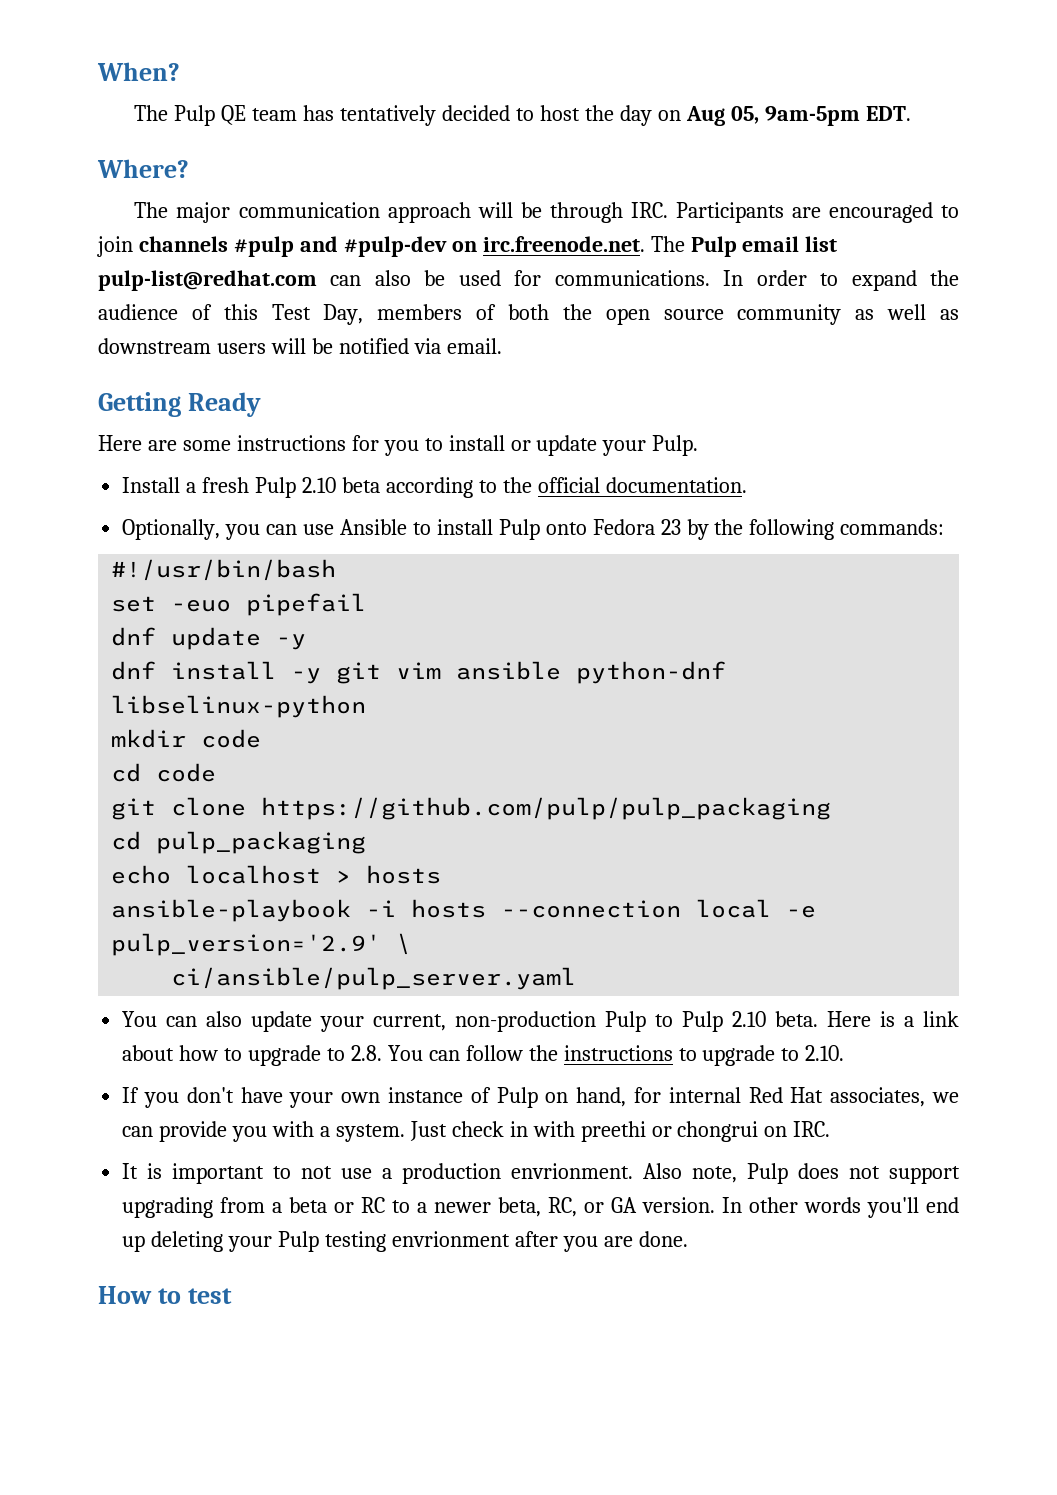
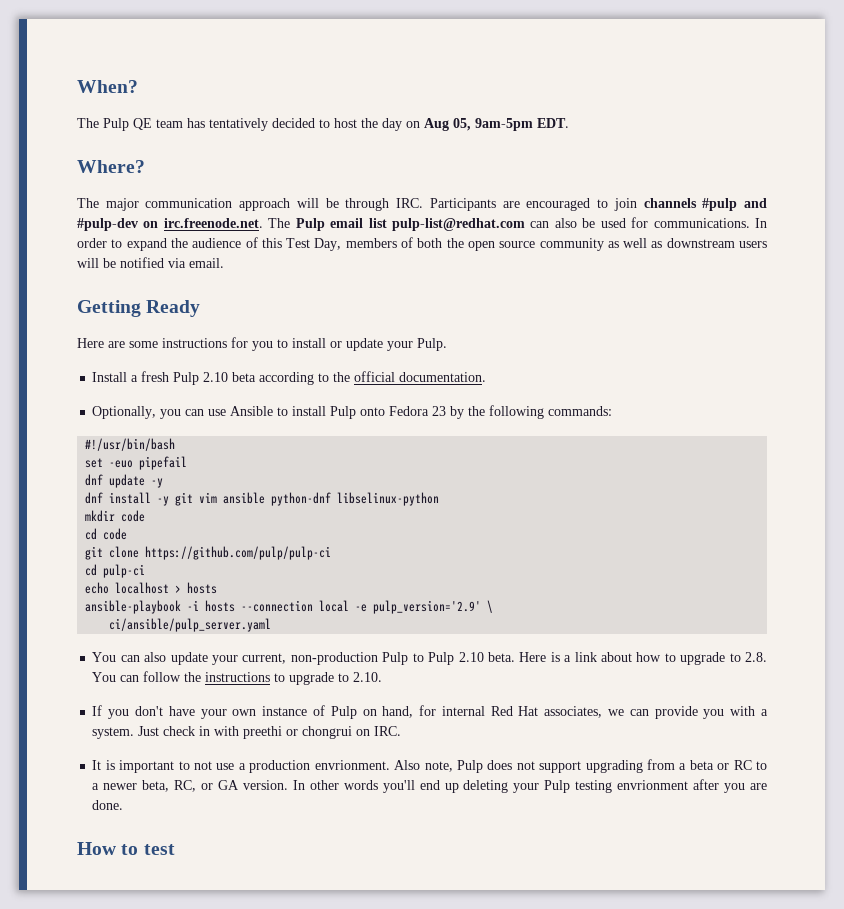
[261,797,832,820] [111,831,367,854] https://github.com/pulp/pulp_packaging // cd pulp_packaging -> [145,546,332,560] [85,564,146,578] https://github.com/pulp/pulp-ci // cd pulp-ci

